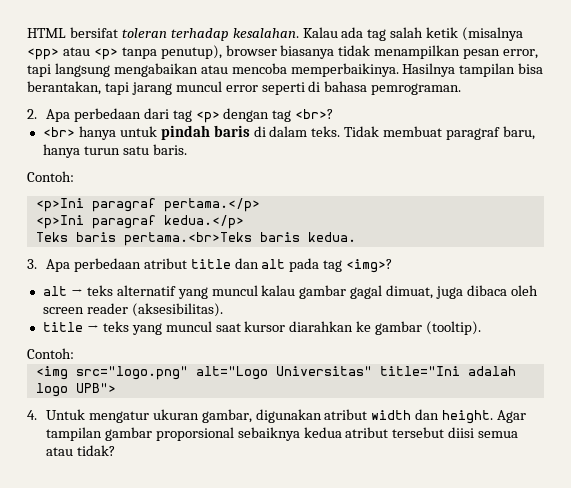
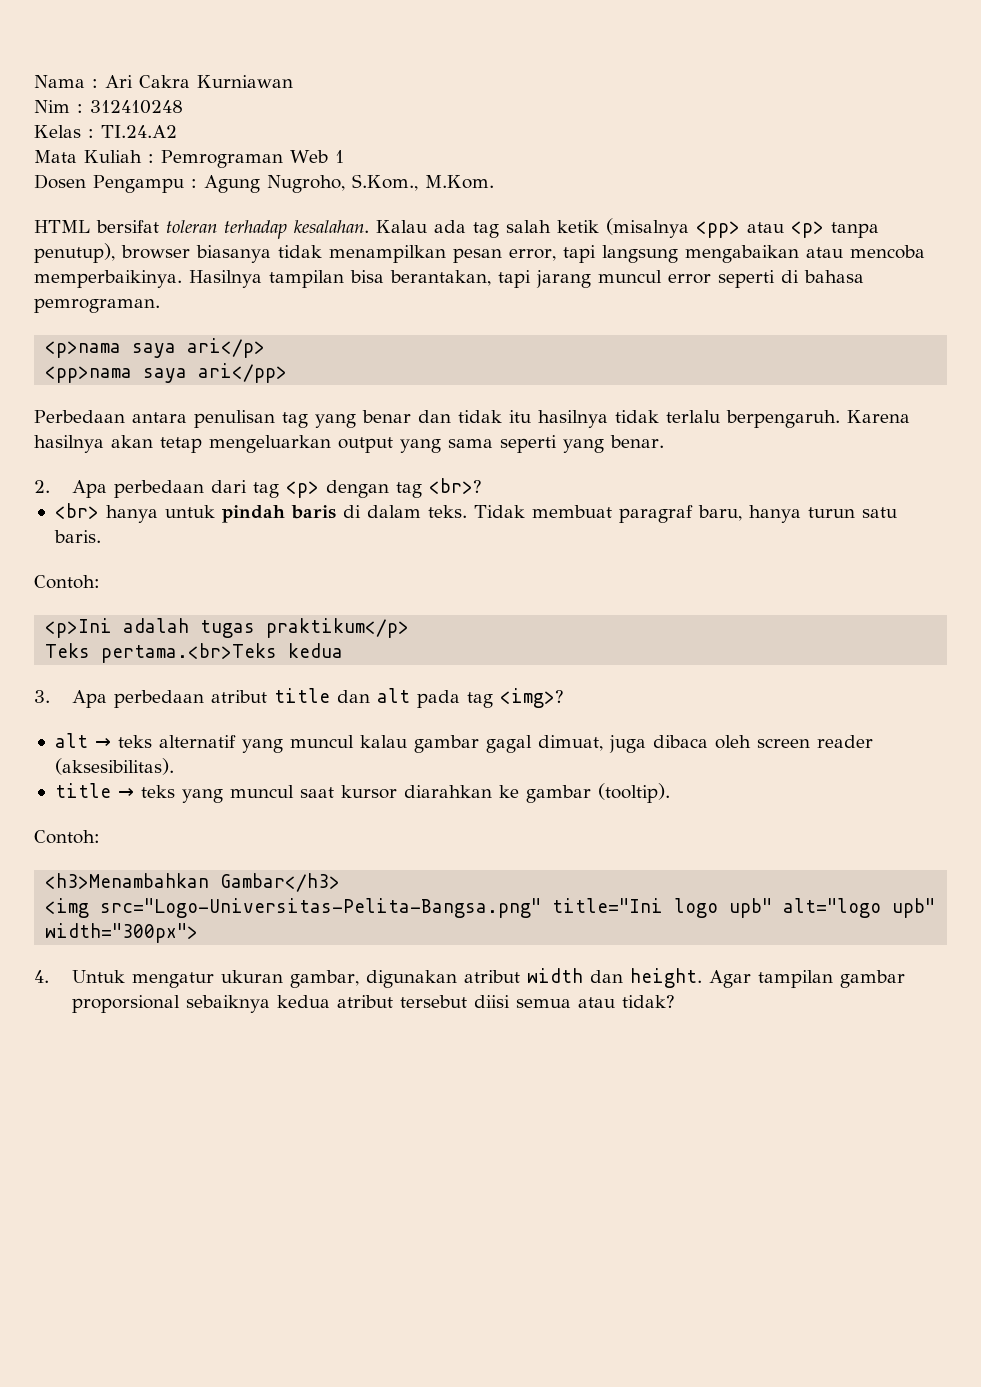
(27, 33) none -> [34,75,293,88] [34,100,183,114] [34,125,177,138] [34,150,344,168] [34,174,494,193] Nama : Ari Cakra Kurniawan // Nim : 312410248 // Kelas : TI.24.A2 // Mata Kuliah : Pemrograman Web 1 // Dosen Pengampu : Agung Nugroho, S.Kom., M.Kom. //
(462, 89) none -> [45,338,266,358] [45,363,288,383] [34,410,910,428] [34,435,664,453] // <p>nama saya ari</p> // <pp>nama saya ari</pp> // Perbedaan antara penulisan tag yang benar dan tidak itu hasilnya tidak terlalu berpengaruh. Karena hasilnya akan tetap mengeluarkan output yang sama seperti yang benar.
[91,198,260,212] [35,215,244,229] [35,232,356,246] paragraf pertama.</p> // <p>Ini paragraf kedua.</p> // Teks baris pertama.<br>Teks baris kedua. -> [123,618,410,638] [45,643,344,663] adalah tugas praktikum</p> // Teks pertama.<br>Teks kedua
(74, 353) none -> [45,873,341,892] // <h3>Menambahkan Gambar</h3>
[75,366,516,380] [35,383,116,397] src="logo.png" alt="Logo Universitas" title="Ini adalah logo UPB"> -> [100,898,936,918] [45,923,199,943] src="Logo-Universitas-Pelita-Bangsa.png" title="Ini logo upb" alt="logo upb" width="300px">

